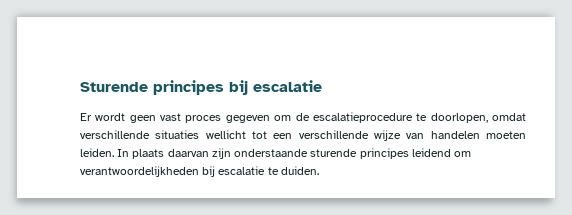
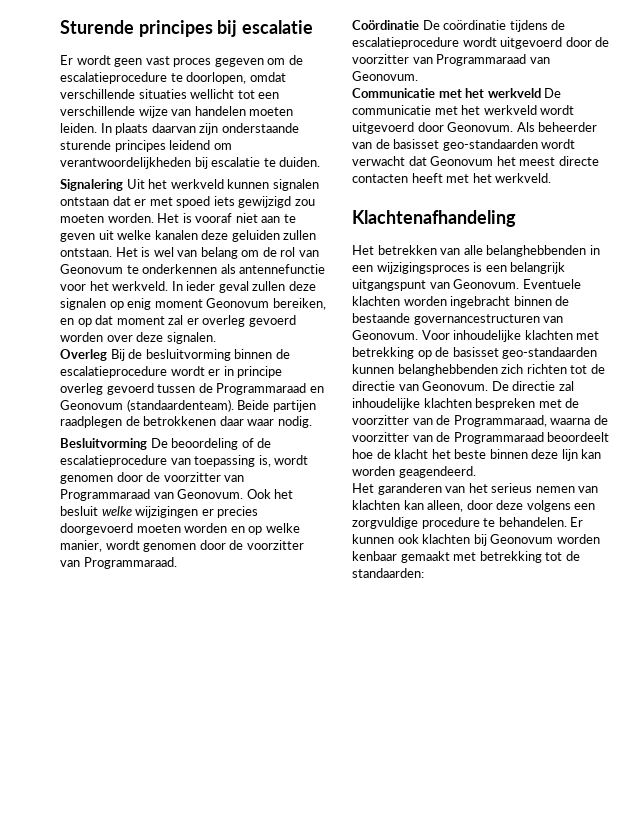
(319, 170) none -> [60,179,319,191] [60,196,315,208] [60,213,296,223] [60,230,317,242] [60,247,319,259] [60,264,326,274] [60,281,316,293] [60,298,326,310] [60,315,296,327] [60,332,216,344] [60,349,290,361] [60,366,283,378] [60,383,324,395] [60,399,316,412] [60,416,312,428] [60,438,272,450] [60,455,309,467] [60,472,245,484] [60,489,294,501] [60,506,259,518] [60,523,300,535] [60,540,304,552] [60,557,177,569] [352,20,566,32] [352,37,610,49] [352,54,550,66] [352,71,418,81] [352,88,562,98] [352,105,575,115] [352,122,598,134] [352,139,576,151] [352,156,599,166] [352,173,552,183] [352,210,516,227] [352,245,600,257] [352,262,566,274] [352,279,581,291] [352,296,570,308] [352,313,564,325] [352,330,600,342] [352,347,598,359] [352,364,605,376] [352,381,574,391] [352,398,580,410] [352,415,608,427] [352,432,610,444] [352,449,602,461] [352,466,476,478] [352,483,599,495] [352,500,596,512] [352,517,584,529] [352,534,600,546] [352,551,580,563] [352,568,424,578] // Signalering Uit het werkveld kunnen signalen ontstaan dat er met spoed iets gewijzigd zou moeten worden. Het is vooraf niet aan te geven uit welke kanalen deze geluiden zullen ontstaan. Het is wel van belang om de rol van Geonovum te onderkennen als antennefunctie voor het werkveld. In ieder geval zullen deze signalen op enig moment Geonovum bereiken, en op dat moment zal er overleg gevoerd worden over deze signalen. // Overleg Bij de besluitvorming binnen de escalatieprocedure wordt er in principe overleg gevoerd tussen de Programmaraad en Geonovum (standaardenteam). Beide partijen raadplegen de betrokkenen daar waar nodig. // Besluitvorming De beoordeling of de escalatieprocedure van toepassing is, wordt genomen door de voorzitter van Programmaraad van Geonovum. Ook het besluit welke wijzigingen er precies doorgevoerd moeten worden en op welke manier, wordt genomen door de voorzitter van Programmaraad. // Coördinatie De coördinatie tijdens de escalatieprocedure wordt uitgevoerd door de voorzitter van Programmaraad van Geonovum. // Communicatie met het werkveld De communicatie met het werkveld wordt uitgevoerd door Geonovum. Als beheerder van de basisset geo-standaarden wordt verwacht dat Geonovum het meest directe contacten heeft met het werkveld. // Klachtenafhandeling // Het betrekken van alle belanghebbenden in een wijzigingsproces is een belangrijk uitgangspunt van Geonovum. Eventuele klachten worden ingebracht binnen de bestaande governancestructuren van Geonovum. Voor inhoudelijke klachten met betrekking op de basisset geo-standaarden kunnen belanghebbenden zich richten tot de directie van Geonovum. De directie zal inhoudelijke klachten bespreken met de voorzitter van de Programmaraad, waarna de voorzitter van de Programmaraad beoordeelt hoe de klacht het beste binnen deze lijn kan worden geagendeerd. // Het garanderen van het serieus nemen van klachten kan alleen, door deze volgens een zorgvuldige procedure te behandelen. Er kunnen ook klachten bij Geonovum worden kenbaar gemaakt met betrekking tot de standaarden:

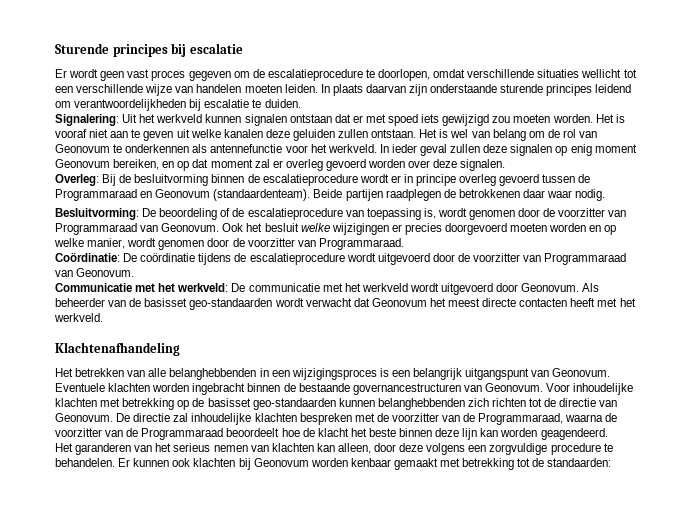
[60,179,123,191] Signalering -> [55,114,119,126] Signalering:
[60,349,107,361] Overleg -> [55,174,99,186] Overleg:
[60,438,147,450] Besluitvorming -> [55,208,139,220] Besluitvorming:
[352,20,419,30] Coördinatie -> [55,252,120,262] Coördinatie:
[487,88,541,98] werkveld -> [177,283,229,292] werkveld:

